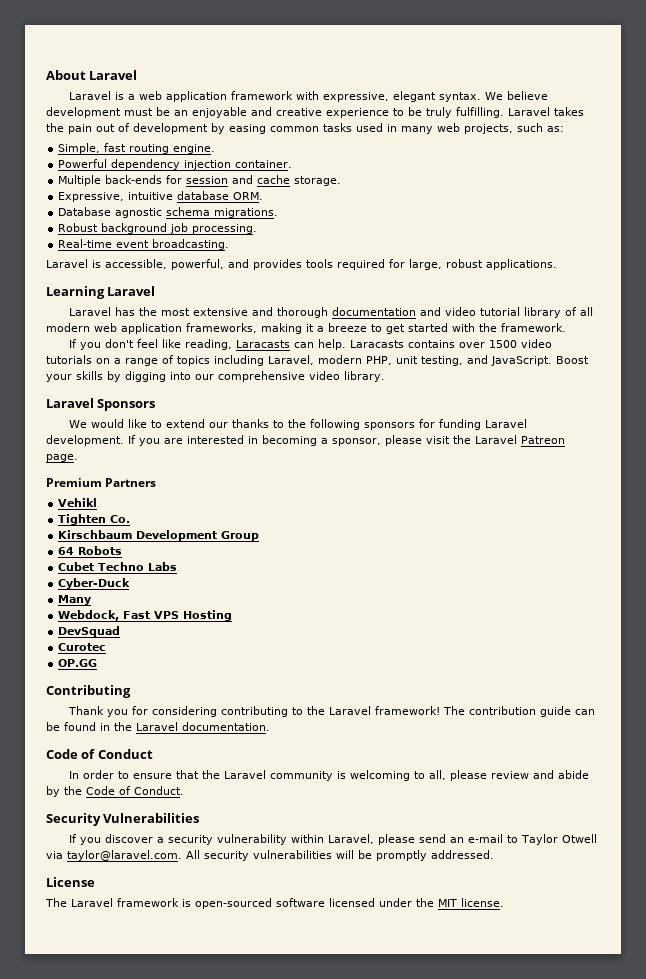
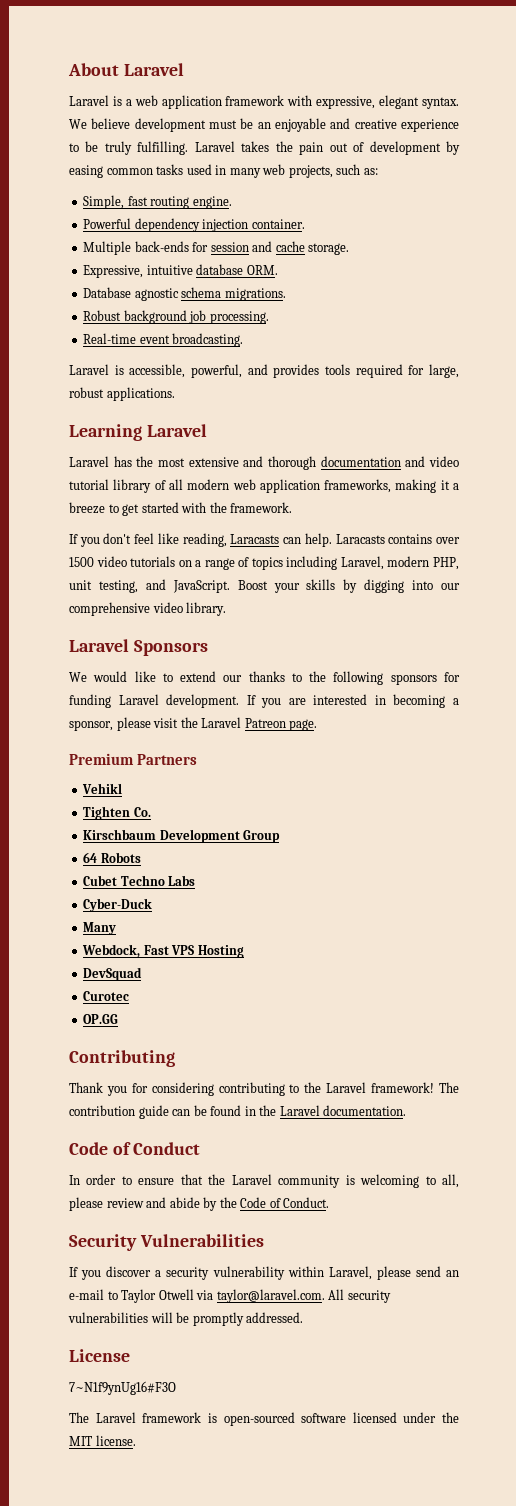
(95, 882) none -> [69,1381,176,1395] // 7~N1f9ynUg16#F3O

